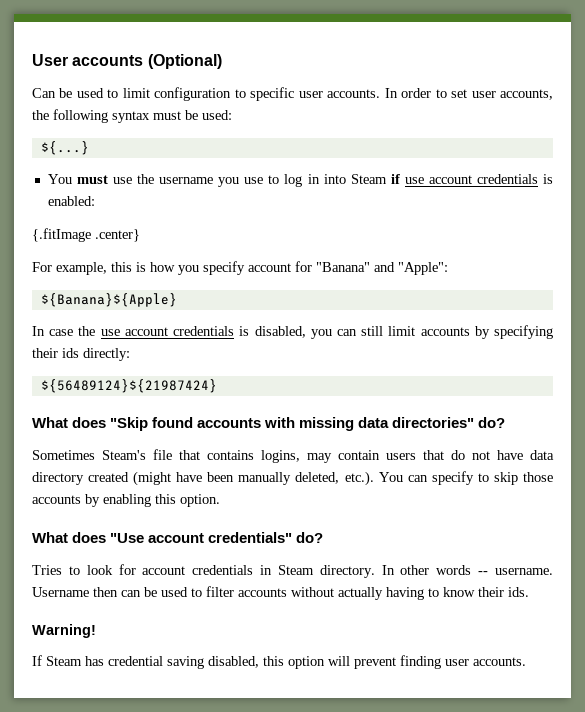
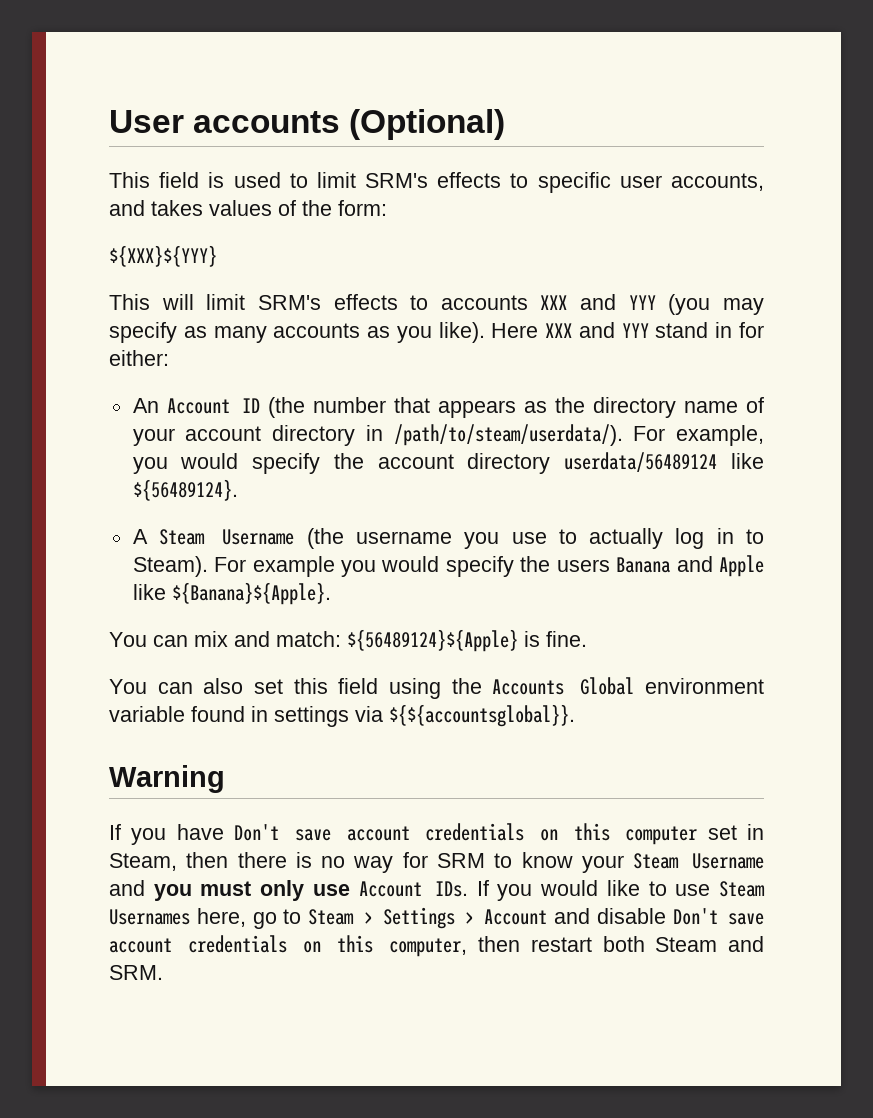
[32,88,73,98] Can be -> [109,172,225,188] This field is
[154,87,232,101] configuration -> [365,172,502,188] SRM's effects
[327,88,553,100] [32,109,232,123] [40,141,89,155] [47,174,155,184] accounts. In order to set user accounts, the following syntax must be used: // ${...} // You must use the -> [671,173,764,191] [109,200,387,216] [109,245,217,267] [109,294,764,315] [109,322,764,343] [109,350,169,366] [132,397,765,418] [132,424,764,446] [132,452,764,474] [132,479,238,501] [132,528,344,549] accounts, and takes values of the form: // ${XXX}${YYY} // This will limit SRM's effects to accounts XXX and YYY (you may specify as many accounts as you like). Here XXX and YYY stand in for either: // An Account ID (the number that appears as the directory name of your account directory in /path/to/steam/userdata/). For example, you would specify the account directory userdata/56489124 like ${56489124}. // A Steam Username (the
(280, 179) none -> [589,528,664,549] actually
[323,174,554,184] [47,196,95,206] [32,228,140,242] [32,261,448,275] [40,293,177,307] [32,325,553,339] [32,348,130,361] [40,379,217,393] [32,417,506,431] [32,449,554,463] [32,471,554,486] [32,494,220,507] [32,532,324,543] [32,564,554,578] [32,586,529,600] [32,624,96,638] [32,655,526,669] into Steam if use account credentials is enabled: // {.fitImage .center} // For example, this is how you specify account for "Banana" and "Apple": // ${Banana}${Apple} // In case the use account credentials is disabled, you can still limit accounts by specifying their ids directly: // ${56489124}${21987424} // What does "Skip found accounts with missing data directories" do? // Sometimes Steam's file that contains logins, may contain users that do not have data directory created (might have been manually deleted, etc.). You can specify to skip those accounts by enabling this option. // What does "Use account credentials" do? // Tries to look for account credentials in Steam directory. In other words -- username. Username then can be used to filter accounts without actually having to know their ids. // Warning! // If Steam has credential saving disabled, this option will prevent finding user accounts. -> [746,529,765,544] [132,555,764,577] [132,582,331,605] [109,629,587,652] [109,677,764,699] [109,704,575,727] [109,765,225,793] [109,823,765,845] [109,852,764,873] [109,880,766,901] [109,907,764,929] [109,935,764,957] [109,965,163,980] to Steam). For example you would specify the users Banana and Apple like ${Banana}${Apple}. // You can mix and match: ${56489124}${Apple} is fine. // You can also set this field using the Accounts Global environment variable found in settings via ${${accountsglobal}}. // Warning // If you have Don't save account credentials on this computer set in Steam, then there is no way for SRM to know your Steam Username and you must only use Account IDs. If you would like to use Steam Usernames here, go to Steam > Settings > Account and disable Don't save account credentials on this computer, then restart both Steam and SRM.

